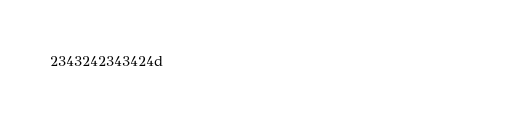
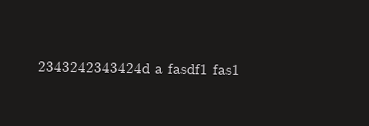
(163, 61) none -> [154,63,240,75] a fasdf1 fas1

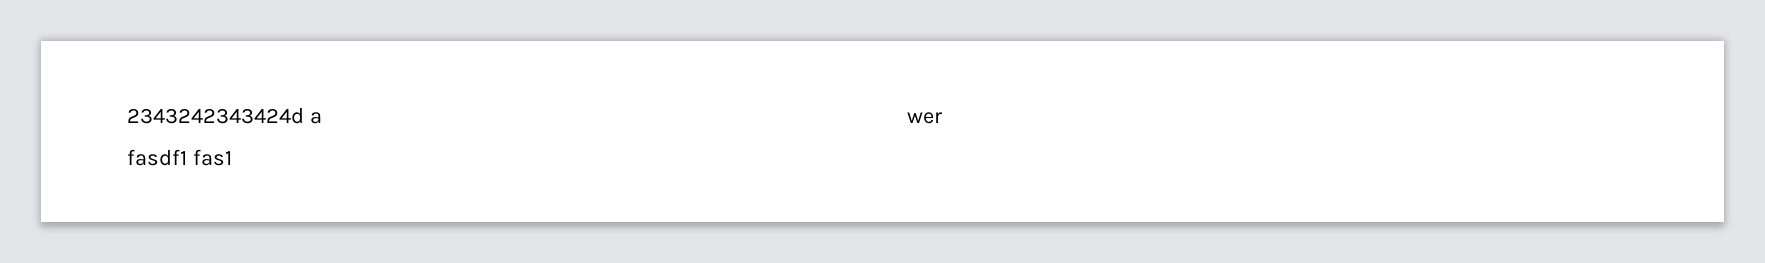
(163, 70) none -> (322, 118) //
(240, 69) none -> [907,112,942,124] // wer

